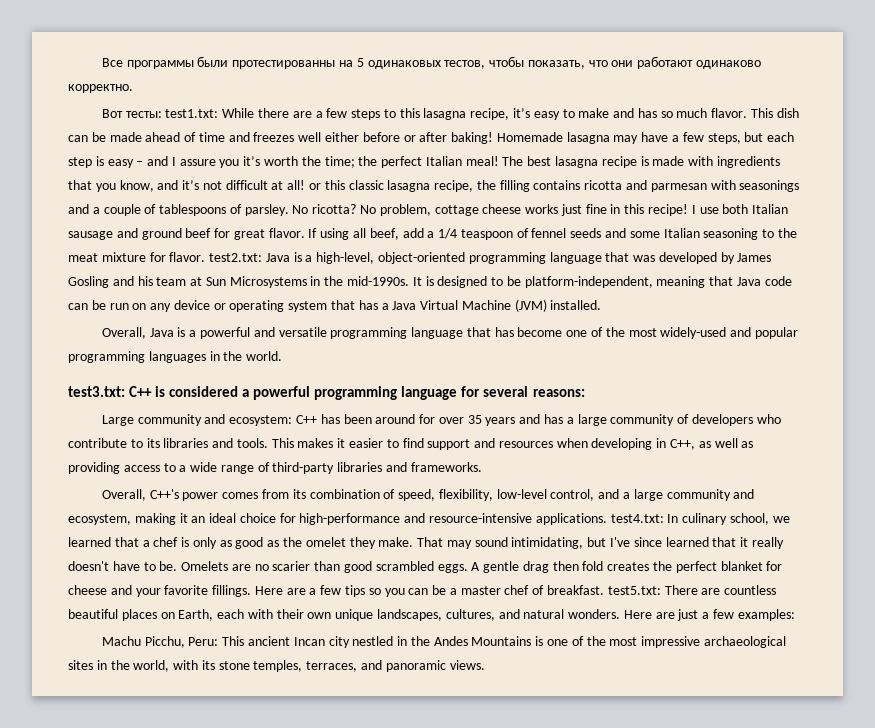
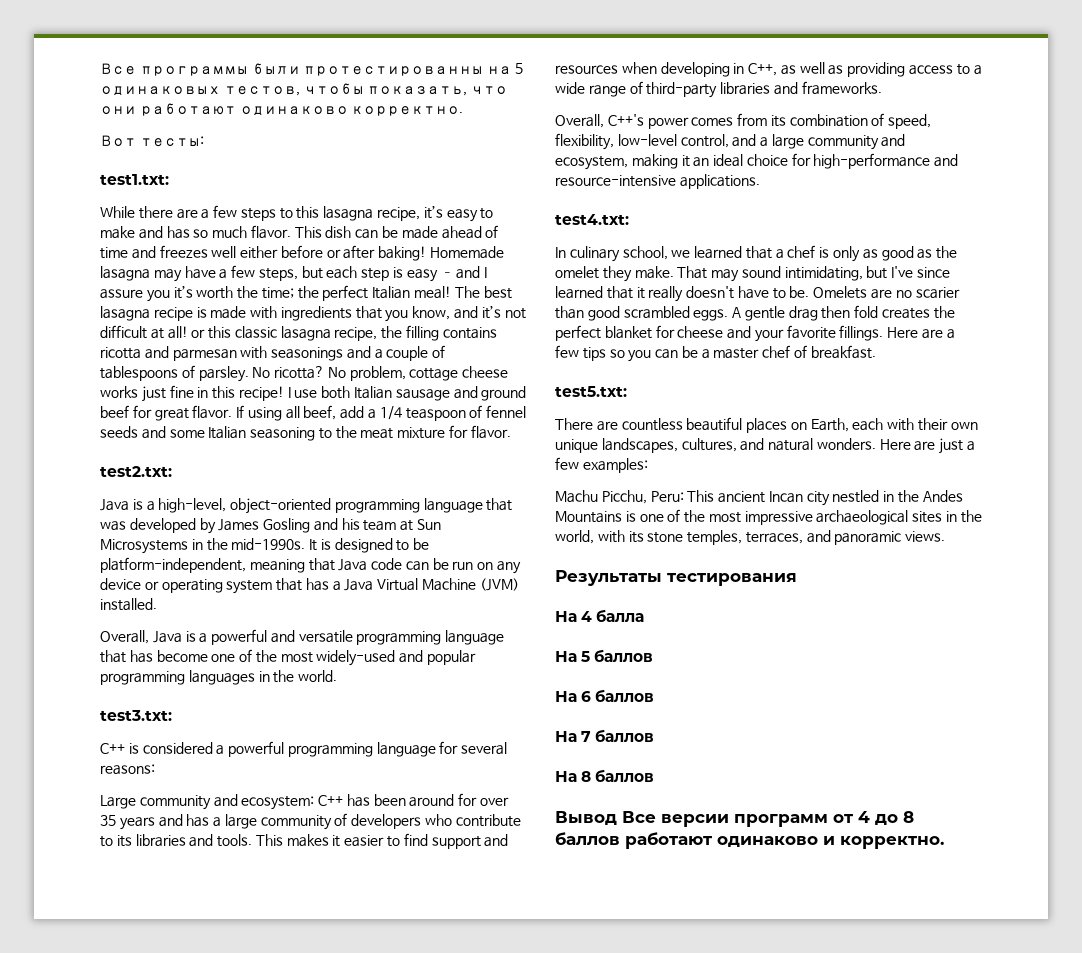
(162, 114) none -> (204, 141) //
(219, 113) none -> (169, 179) //
(206, 257) none -> (511, 432) //
(263, 257) none -> (172, 471) //
(125, 391) none -> (172, 715) //
(607, 519) none -> (760, 181) //
(664, 518) none -> (629, 219) //
(605, 590) none -> (876, 352) //
(661, 590) none -> (627, 391) //
(485, 665) none -> [555,570,797,586] [555,609,645,622] [555,649,654,662] [555,689,655,702] [555,729,655,742] [555,769,655,782] [555,811,914,827] [555,832,944,849] // Результаты тестирования // На 4 балла // На 5 баллов // На 6 баллов // На 7 баллов // На 8 баллов // Вывод Все версии программ от 4 до 8 баллов работают одинаково и корректно.

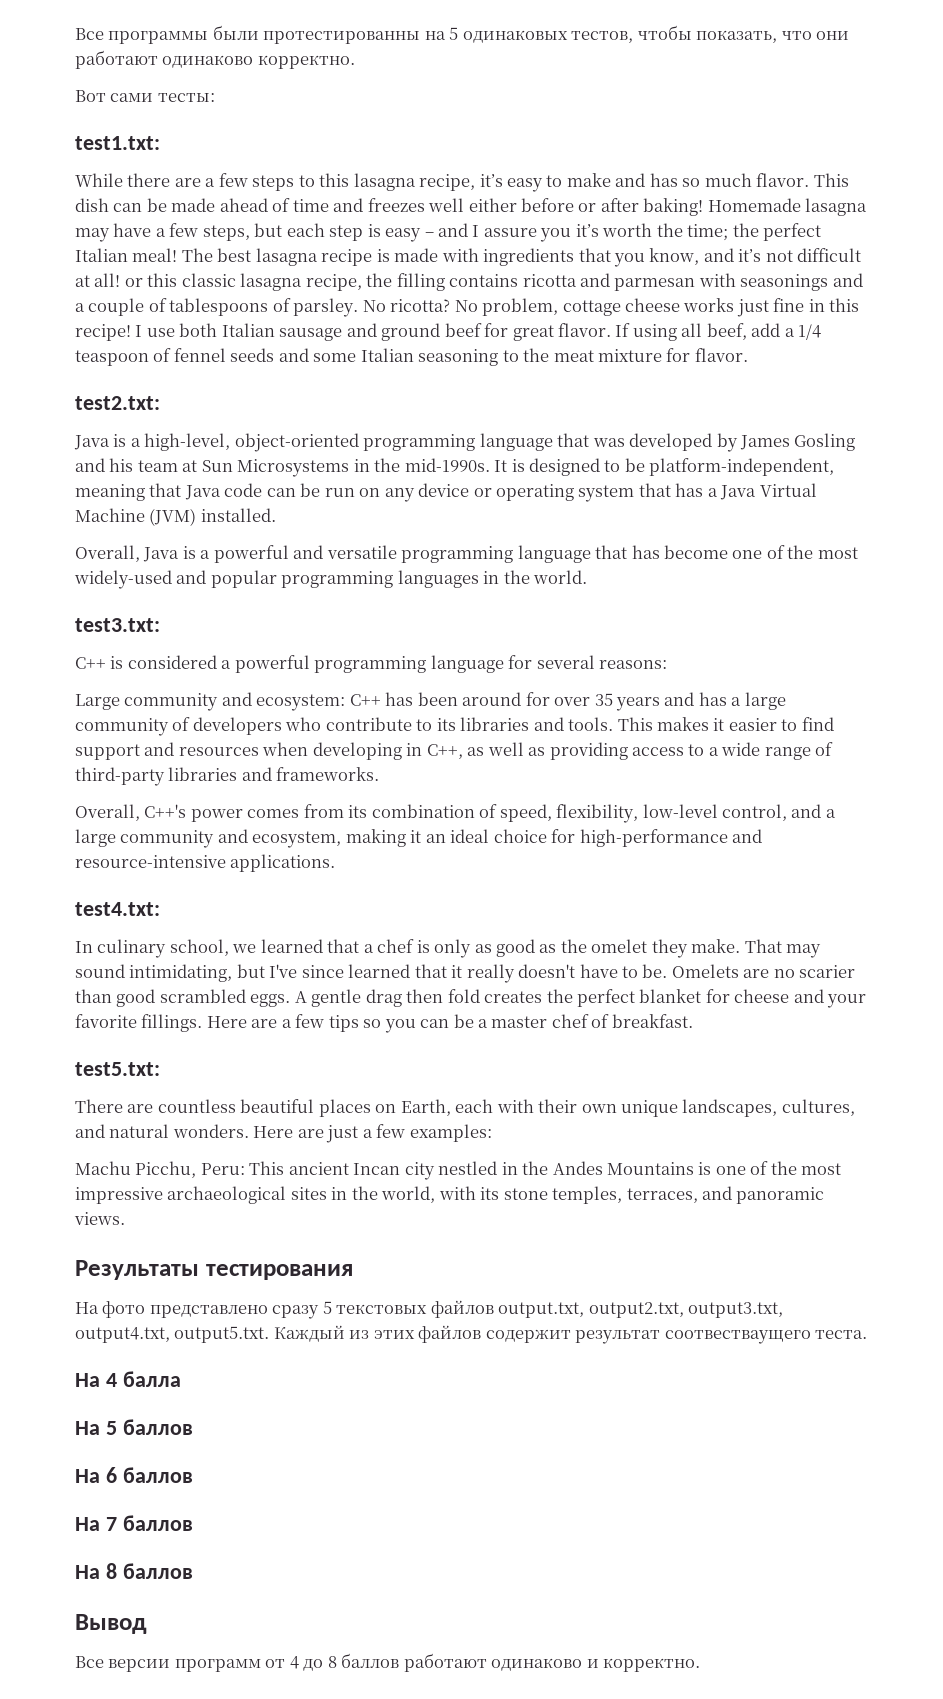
(136, 141) none -> [110,93,154,102] сами
(797, 579) none -> [75,1300,784,1319] [75,1325,868,1344] // На фото представлено сразу 5 текстовых файлов output.txt, output2.txt, output3.txt, output4.txt, output5.txt. Каждый из этих файлов содержит результат соотвестваущего теста.
(617, 818) none -> (147, 1624) //

